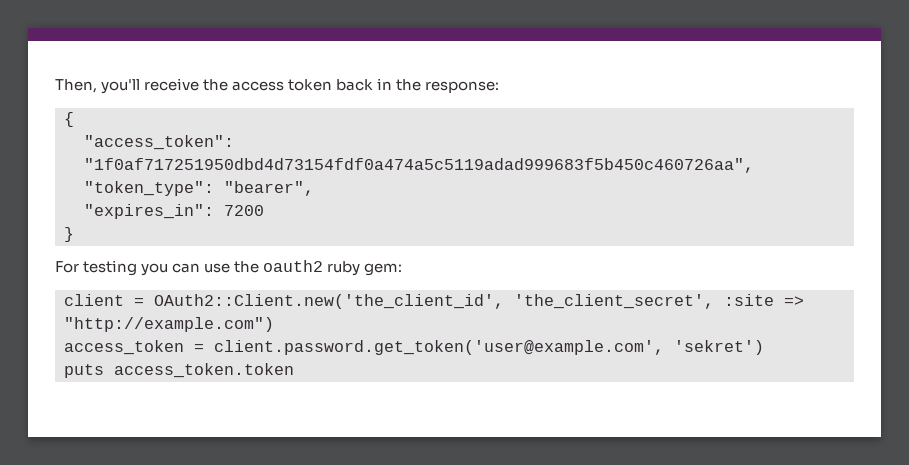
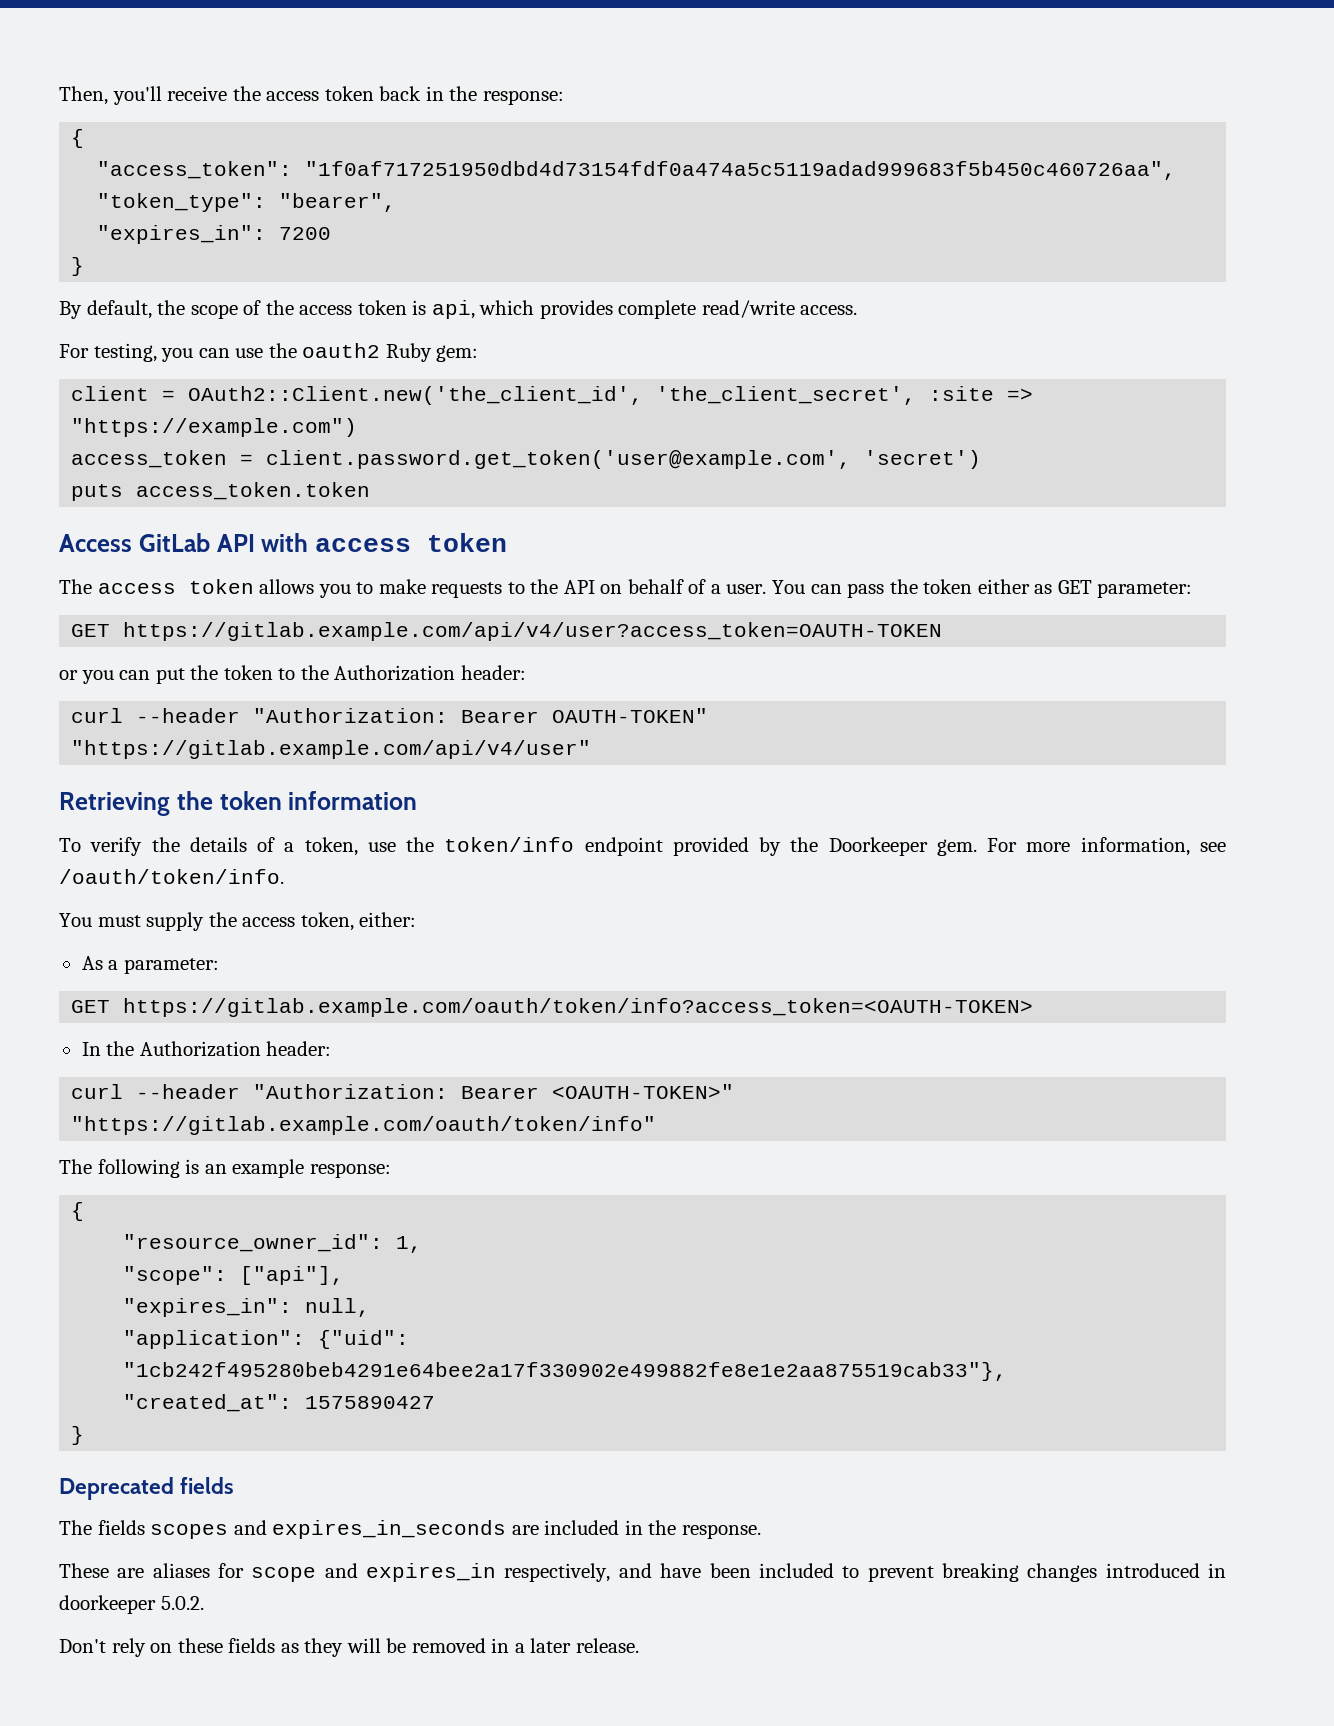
[55,260,138,276] // For testing -> [59,300,858,319] [59,343,157,362] // By default, the scope of the access token is api, which provides complete read/write access. // For testing,
[327,261,361,276] ruby -> [385,343,432,362] Ruby
[64,317,274,332] "http://example.com") -> [71,418,358,437] "https://example.com")
[674,340,764,355] 'sekret') -> [864,450,982,469] 'secret')
(294, 370) none -> [59,533,507,552] [59,579,1193,598] [71,622,943,641] [59,665,526,684] [71,708,709,723] [71,740,592,759] [59,791,418,816] [59,837,1227,856] [59,869,284,884] [59,912,417,931] [81,956,219,974] [71,998,1034,1017] [81,1041,332,1057] [71,1084,735,1099] [71,1116,657,1135] [59,1159,391,1178] [71,1202,85,1221] [123,1234,423,1253] [123,1266,345,1285] [123,1298,371,1317] [123,1330,410,1349] [123,1362,1008,1381] [123,1394,436,1412] [71,1426,85,1445] [59,1477,235,1500] [59,1520,761,1539] [59,1563,1226,1582] [59,1595,204,1614] [59,1638,639,1657] // Access GitLab API with access token // The access token allows you to make requests to the API on behalf of a user. You can pass the token either as GET parameter: // GET https://gitlab.example.com/api/v4/user?access_token=OAUTH-TOKEN // or you can put the token to the Authorization header: // curl --header "Authorization: Bearer OAUTH-TOKEN" "https://gitlab.example.com/api/v4/user" // Retrieving the token information // To verify the details of a token, use the token/info endpoint provided by the Doorkeeper gem. For more information, see /oauth/token/info. // You must supply the access token, either: // As a parameter: // GET https://gitlab.example.com/oauth/token/info?access_token=<OAUTH-TOKEN> // In the Authorization header: // curl --header "Authorization: Bearer <OAUTH-TOKEN>" "https://gitlab.example.com/oauth/token/info" // The following is an example response: // { // "resource_owner_id": 1, // "scope": ["api"], // "expires_in": null, // "application": {"uid": "1cb242f495280beb4291e64bee2a17f330902e499882fe8e1e2aa875519cab33"}, // "created_at": 1575890427 // } // Deprecated fields // The fields scopes and expires_in_seconds are included in the response. // These are aliases for scope and expires_in respectively, and have been included to prevent breaking changes introduced in doorkeeper 5.0.2. // Don't rely on these fields as they will be removed in a later release.

